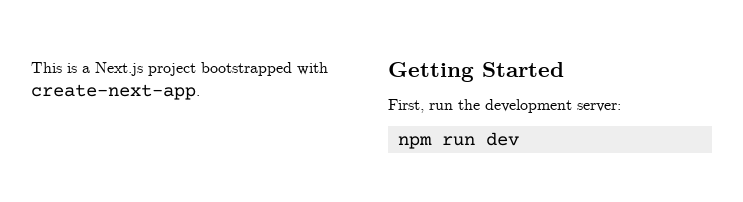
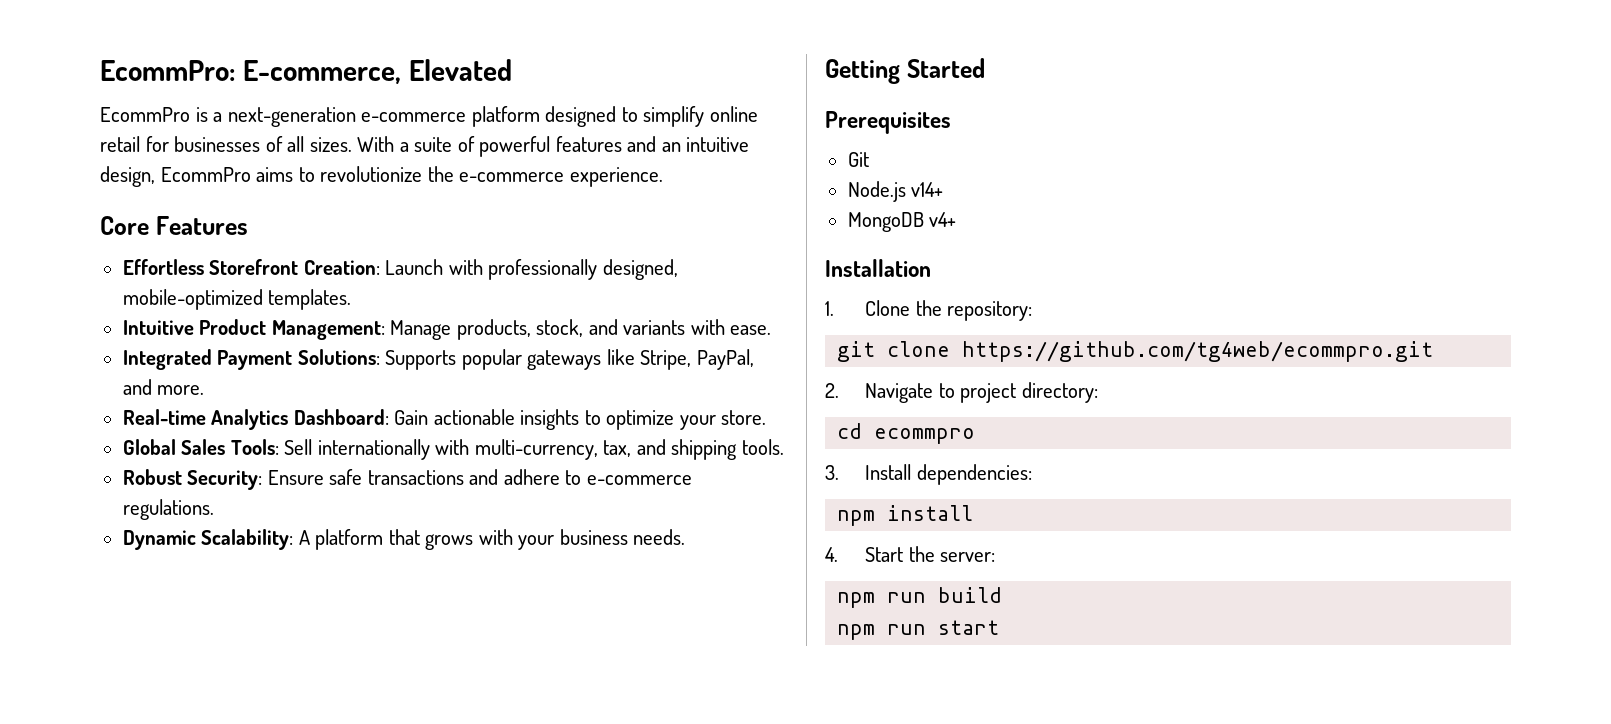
[31,62,328,76] [31,84,200,100] [388,62,564,82] [388,99,572,113] This is a Next.js project bootstrapped with create-next-app. // Getting Started // First, run the development -> [100,59,512,84] [100,106,758,127] [100,136,750,157] [100,166,663,187] [100,216,248,235] [122,259,678,280] [122,289,352,310] [122,319,772,340] [122,349,754,370] [122,379,205,395] [122,409,767,430] [122,439,784,460] [122,469,692,490] [122,499,214,520] [122,529,686,550] [825,58,985,84] [825,111,951,134] [847,152,869,167] [847,181,944,202] [847,212,957,232] [825,259,931,277] [825,300,1033,321] [837,341,1434,362] [825,382,1098,403] [837,423,976,444] [825,464,1032,485] [837,505,974,526] [825,546,935,562] EcommPro: E-commerce, Elevated // EcommPro is a next-generation e-commerce platform designed to simplify online retail for businesses of all sizes. With a suite of powerful features and an intuitive design, EcommPro aims to revolutionize the e-commerce experience. // Core Features // Effortless Storefront Creation: Launch with professionally designed, mobile-optimized templates. // Intuitive Product Management: Manage products, stock, and variants with ease. // Integrated Payment Solutions: Supports popular gateways like Stripe, PayPal, and more. // Real-time Analytics Dashboard: Gain actionable insights to optimize your store. // Global Sales Tools: Sell internationally with multi-currency, tax, and shipping tools. // Robust Security: Ensure safe transactions and adhere to e-commerce regulations. // Dynamic Scalability: A platform that grows with your business needs. // Getting Started // Prerequisites // Git // Node.js v14+ // MongoDB v4+ // Installation // 1. Clone the repository: // git clone https://github.com/tg4web/ecommpro.git // 2. Navigate to project directory: // cd ecommpro // 3. Install dependencies: // npm install // 4. Start the
[485,132,519,146] dev -> [938,587,1003,603] [837,620,1000,640] build // npm run start

